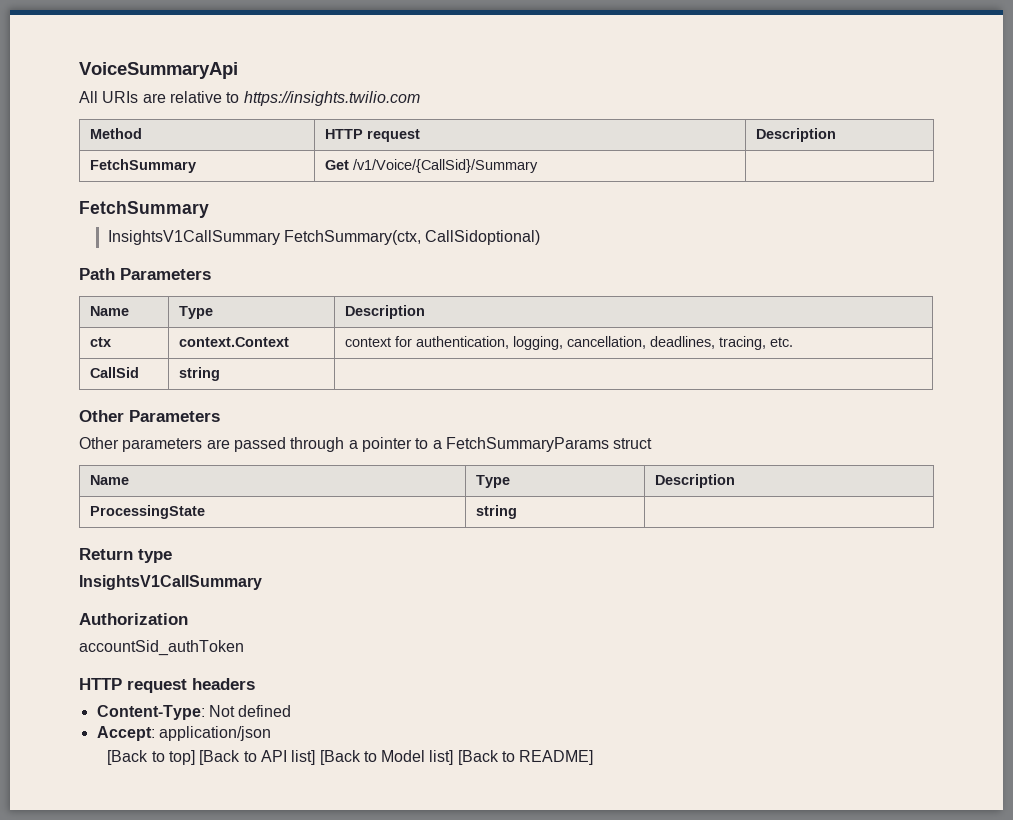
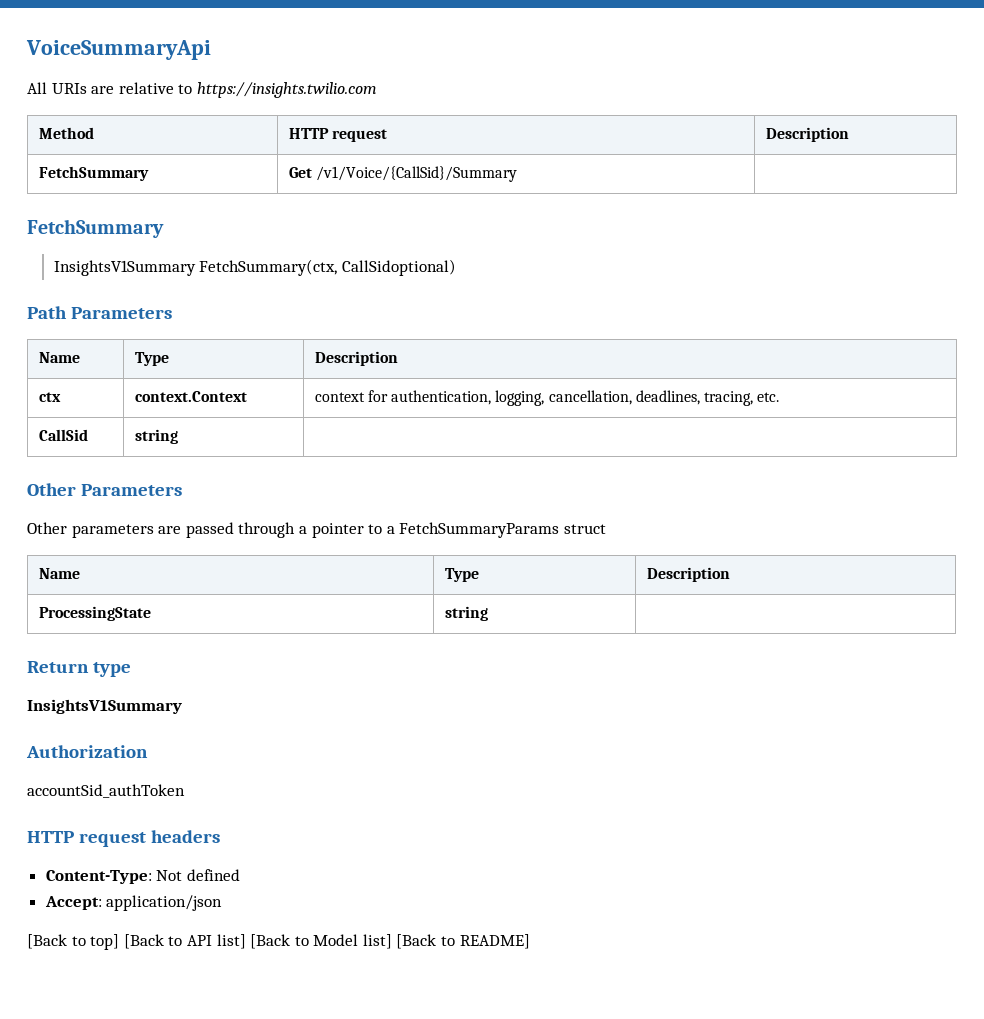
[107,230,280,245] InsightsV1CallSummary -> [53,260,196,276] InsightsV1Summary
[79,575,262,590] InsightsV1CallSummary -> [27,699,182,714] InsightsV1Summary

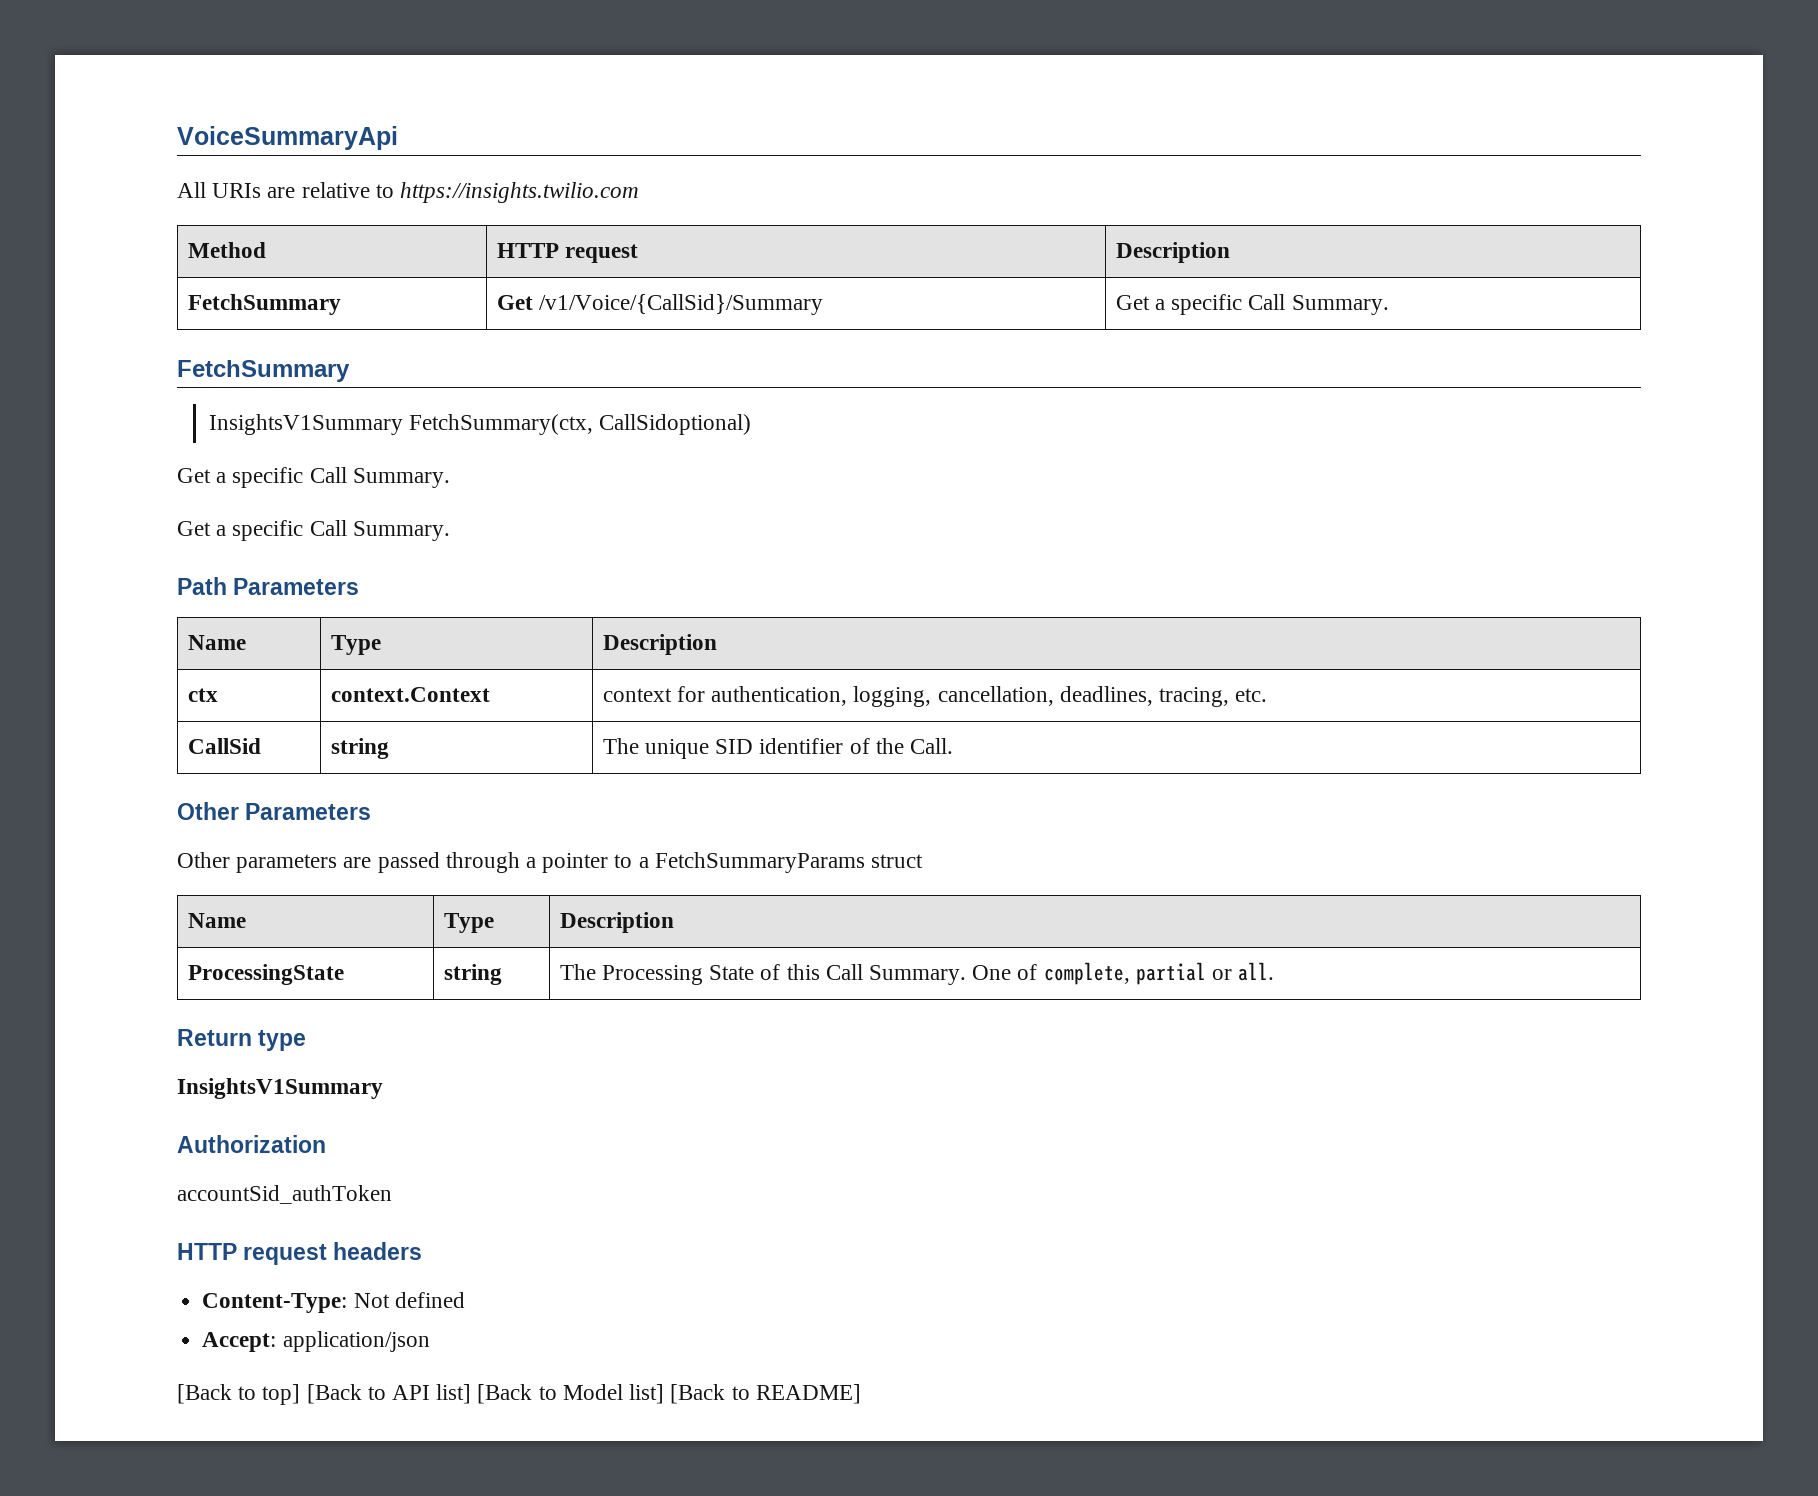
(518, 174) none -> [1115,294,1389,315] Get a specific Call Summary.
(456, 267) none -> [177,467,450,488] [177,520,450,541] // Get a specific Call Summary. // Get a specific Call Summary.
(178, 436) none -> [602,738,954,759] The unique SID identifier of the Call.
(488, 613) none -> [559,962,1275,985] The Processing State of this Call Summary. One of complete, partial or all.

